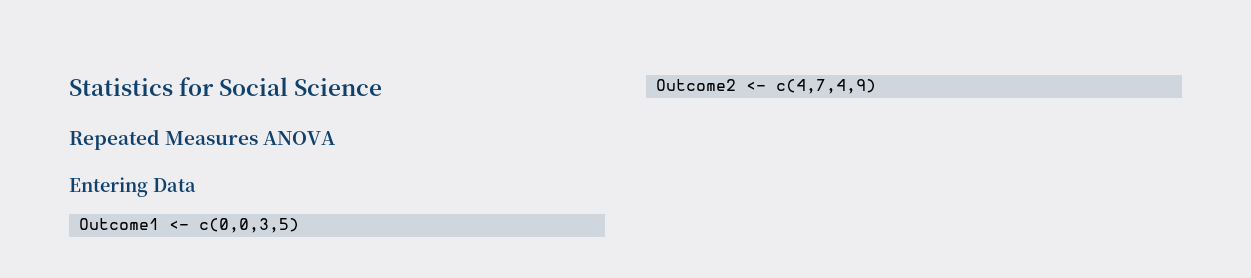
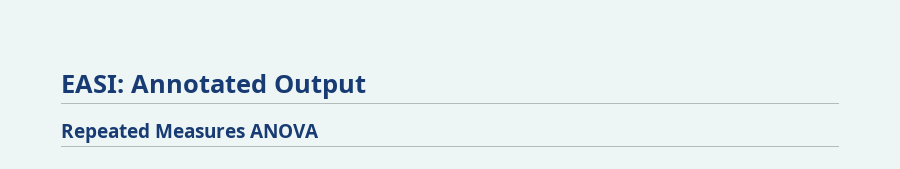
[69,77,383,96] Statistics for Social Science -> [61,74,366,99] EASI: Annotated Output
[69,177,196,197] [78,218,299,233] [655,79,876,94] // Entering Data // Outcome1 <- c(0,0,3,5) // Outcome2 <- c(4,7,4,9) -> (320, 131) none

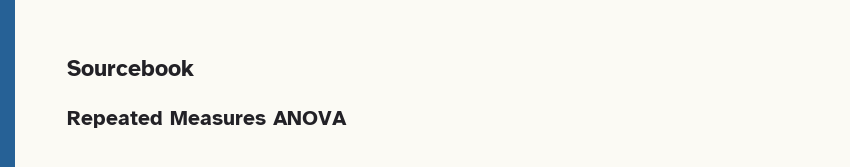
[61,74,366,99] EASI: Annotated Output -> [67,60,194,76] Sourcebook

